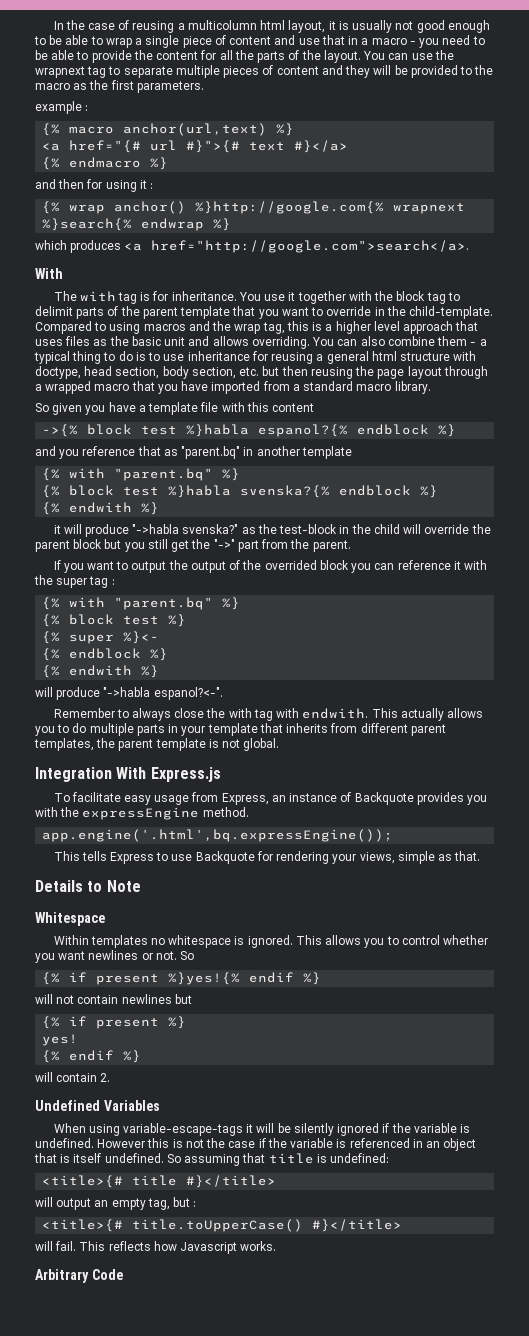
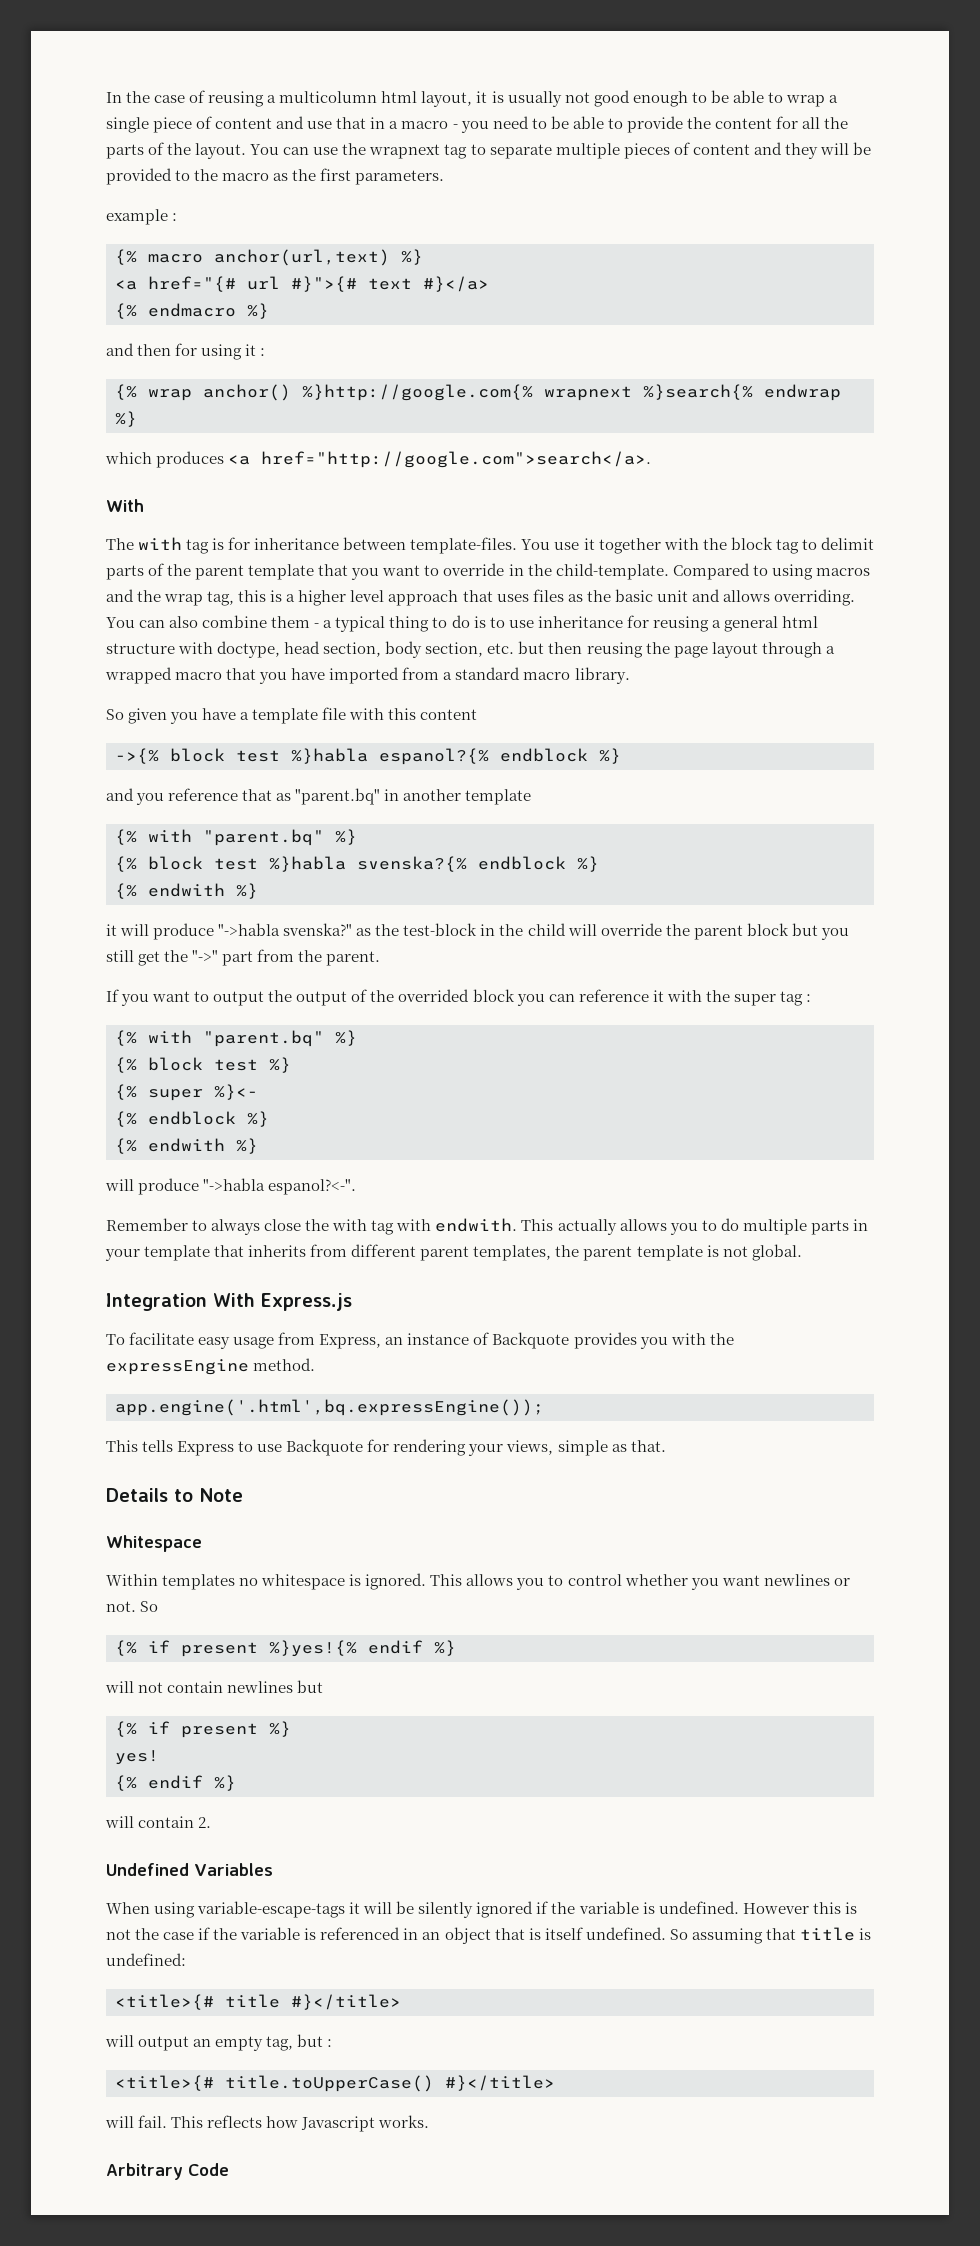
[171,291,237,301] inheritance. -> [254,537,518,554] inheritance between template-files.

